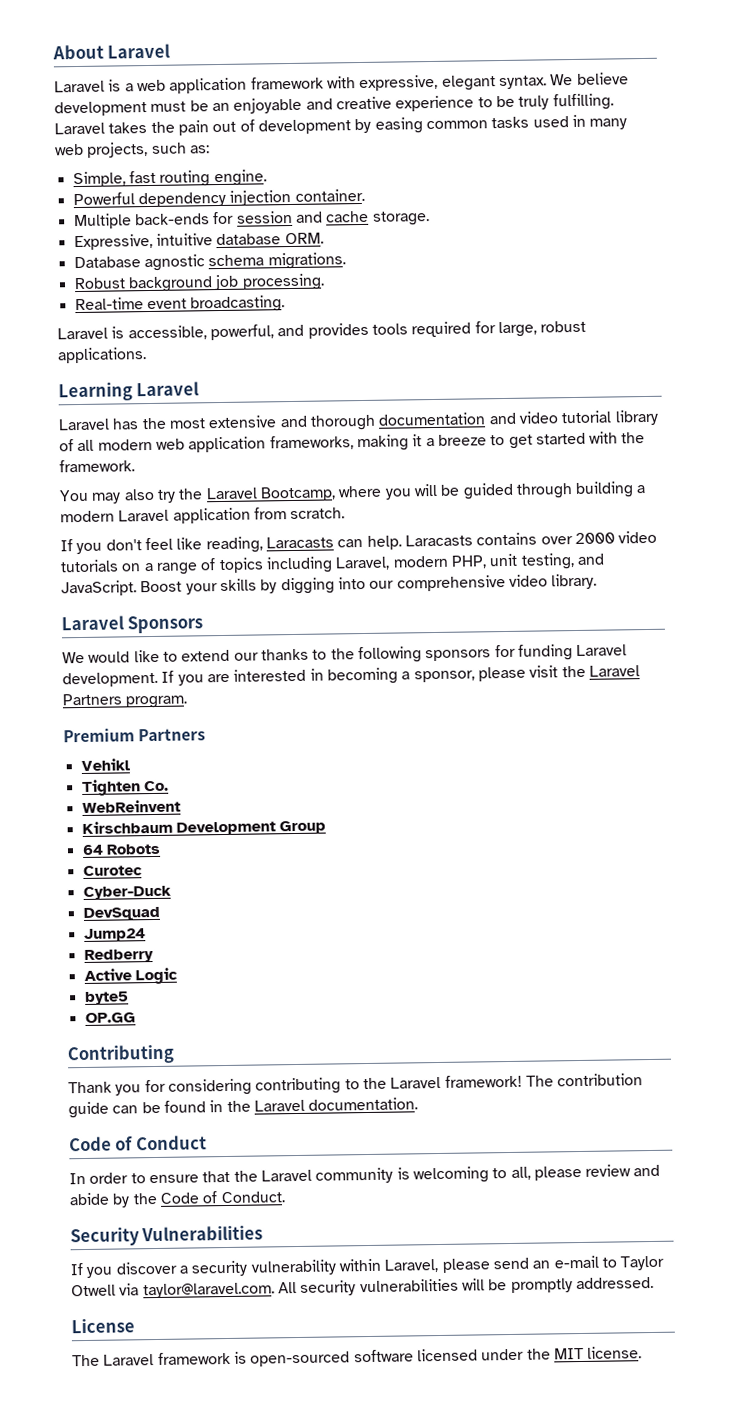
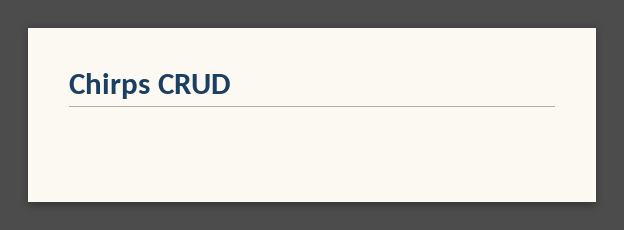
[52,43,171,60] [54,72,629,94] [54,93,614,117] [54,114,628,136] [55,142,210,158] [72,169,267,188] [72,188,365,208] [73,210,430,230] [73,232,324,251] [73,252,346,272] [73,273,325,293] [74,295,286,313] [57,320,587,341] [57,347,147,364] [58,381,200,402] [58,409,659,431] [59,431,646,453] [59,459,135,473] [59,481,647,504] [60,507,346,524] [60,530,658,555] [60,553,605,575] [61,573,598,597] [61,615,204,634] [62,644,628,664] [62,665,640,688] [62,693,188,709] [63,728,207,743] [80,758,130,772] [81,779,169,797] [81,799,181,814] [81,820,327,836] [81,843,161,856] [82,865,143,877] [82,885,172,901] [82,906,160,922] [83,928,146,942] [83,949,154,963] [83,967,178,985] [84,991,129,1005] [84,1012,136,1023] [67,1044,175,1065] [68,1073,644,1096] [68,1097,419,1119] [69,1135,207,1152] [69,1164,661,1185] [69,1191,285,1208] [70,1225,264,1247] [70,1255,665,1278] [71,1276,654,1299] [71,1318,135,1334] [72,1346,643,1367] About Laravel // Laravel is a web application framework with expressive, elegant syntax. We believe development must be an enjoyable and creative experience to be truly fulfilling. Laravel takes the pain out of development by easing common tasks used in many web projects, such as: // Simple, fast routing engine. // Powerful dependency injection container. // Multiple back-ends for session and cache storage. // Expressive, intuitive database ORM. // Database agnostic schema migrations. // Robust background job processing. // Real-time event broadcasting. // Laravel is accessible, powerful, and provides tools required for large, robust applications. // Learning Laravel // Laravel has the most extensive and thorough documentation and video tutorial library of all modern web application frameworks, making it a breeze to get started with the framework. // You may also try the Laravel Bootcamp, where you will be guided through building a modern Laravel application from scratch. // If you don't feel like reading, Laracasts can help. Laracasts contains over 2000 video tutorials on a range of topics including Laravel, modern PHP, unit testing, and JavaScript. Boost your skills by digging into our comprehensive video library. // Laravel Sponsors // We would like to extend our thanks to the following sponsors for funding Laravel development. If you are interested in becoming a sponsor, please visit the Laravel Partners program. // Premium Partners // Vehikl // Tighten Co. // WebReinvent // Kirschbaum Development Group // 64 Robots // Curotec // Cyber-Duck // DevSquad // Jump24 // Redberry // Active Logic // byte5 // OP.GG // Contributing // Thank you for considering contributing to the Laravel framework! The contribution guide can be found in the Laravel documentation. // Code of Conduct // In order to ensure that the Laravel community is welcoming to all, please review and abide by the Code of Conduct. // Security Vulnerabilities // If you discover a security vulnerability within Laravel, please send an e-mail to Taylor Otwell via taylor@laravel.com. All security vulnerabilities will be promptly addressed. // License // The Laravel framework is open-sourced software licensed under the MIT license. -> [69,73,232,99] Chirps CRUD

